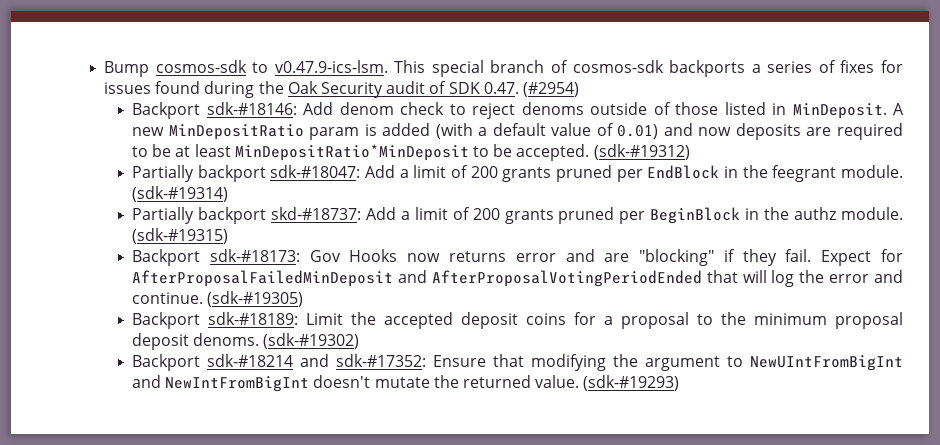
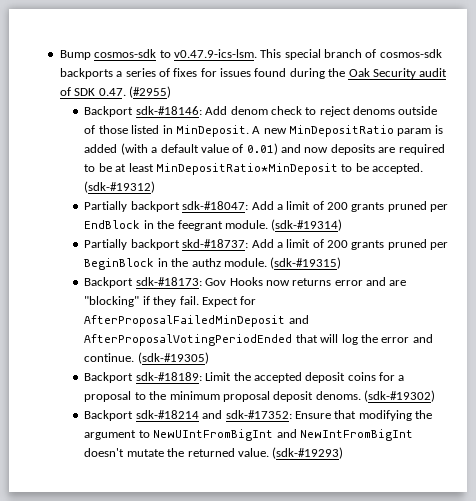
[522,82,579,97] (#2954) -> [128,86,171,98] (#2955)

